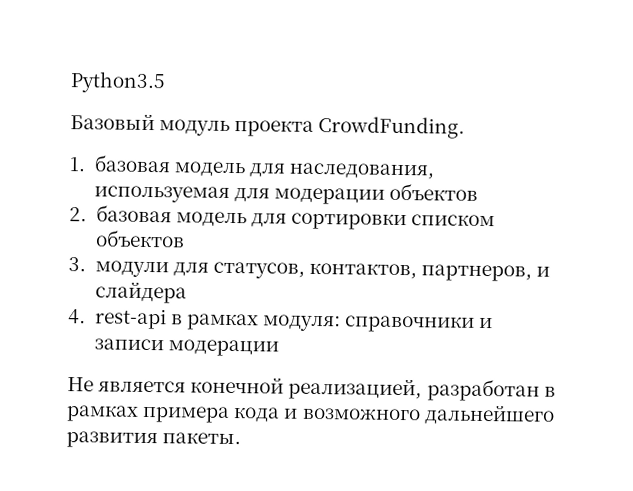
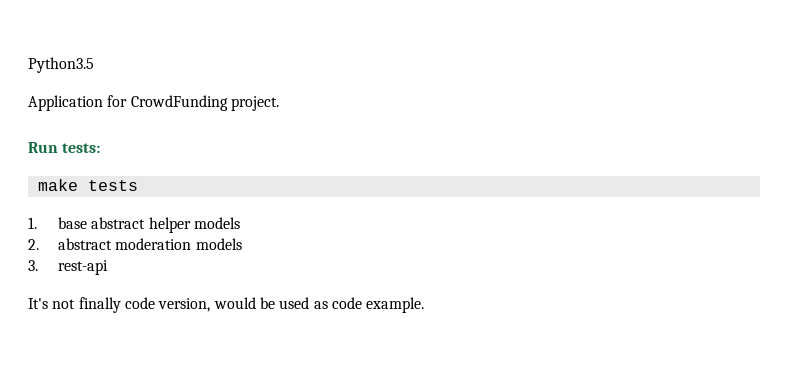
[70,113,466,139] [69,154,434,180] [93,182,478,205] [69,204,496,231] [94,229,185,248] [68,257,551,282] [94,281,187,304] [68,308,494,333] [93,338,279,357] [67,376,556,402] [66,404,555,426] [66,431,242,449] Базовый модуль проекта CrowdFunding. // 1. базовая модель для наследования, используемая для модерации объектов // 2. базовая модель для сортировки списком объектов // 3. модули для статусов, контактов, партнеров, и слайдера // 4. rest-api в рамках модуля: справочники и записи модерации // Не является конечной реализацией, разработан в рамках примера кода и возможного дальнейшего развития пакеты. -> [28,95,279,111] [28,142,101,153] [37,179,138,191] [28,217,240,233] [28,238,242,250] [28,260,108,275] [28,297,425,313] Application for CrowdFunding project. // Run tests: // make tests // 1. base abstract helper models // 2. abstract moderation models // 3. rest-api // It's not finally code version, would be used as code example.

